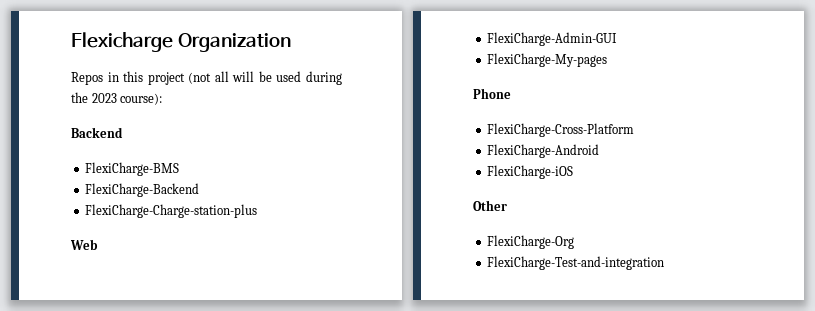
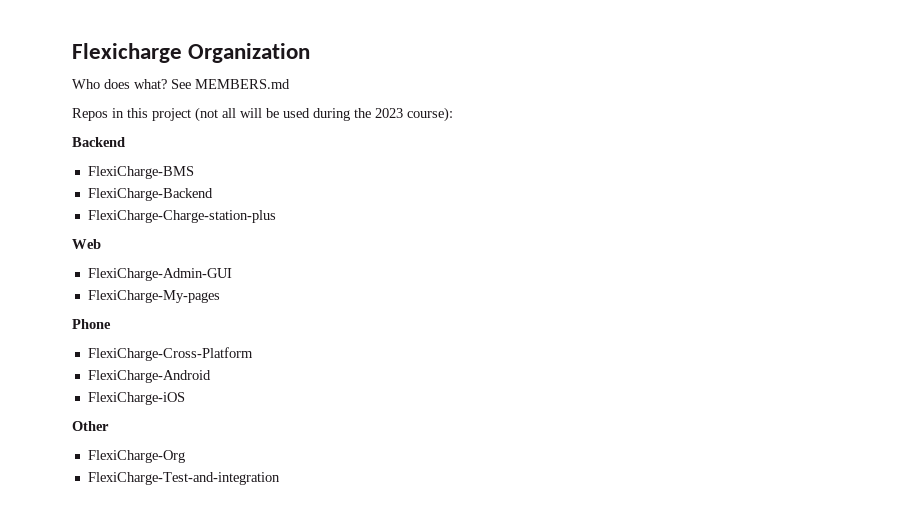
(292, 42) none -> [72,79,290,89] // Who does what? See MEMBERS.md

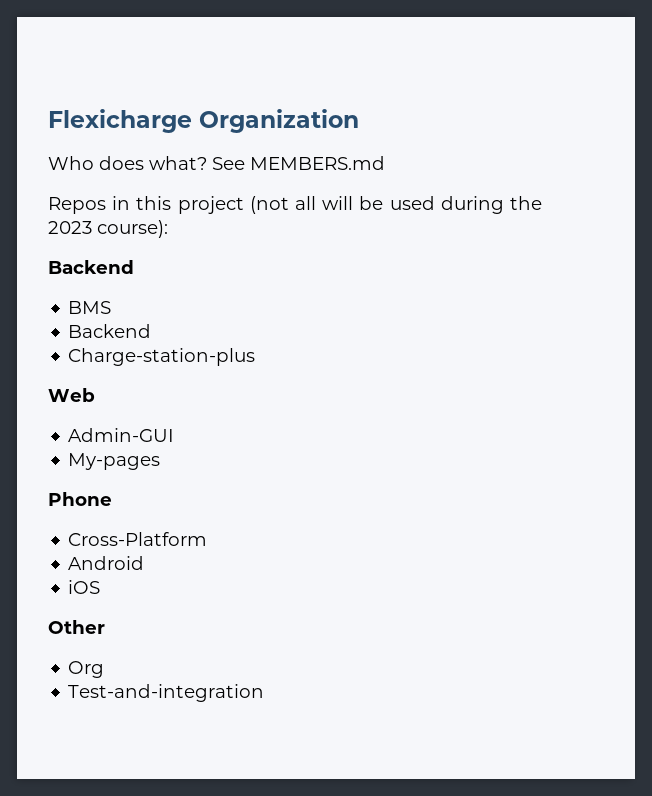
[87,166,194,179] [87,188,213,201] [87,210,276,223] FlexiCharge-BMS // FlexiCharge-Backend // FlexiCharge-Charge-station-plus -> [68,301,112,314] [68,324,152,338] [68,348,256,366] BMS // Backend // Charge-station-plus
[87,268,232,281] [87,290,220,303] FlexiCharge-Admin-GUI // FlexiCharge-My-pages -> [68,428,175,442] [68,453,161,470] Admin-GUI // My-pages
[87,347,253,361] [87,370,211,383] [87,392,185,405] FlexiCharge-Cross-Platform // FlexiCharge-Android // FlexiCharge-iOS -> [68,532,208,546] [68,556,145,570] [68,580,101,594] Cross-Platform // Android // iOS
[87,450,185,463] [87,472,280,485] FlexiCharge-Org // FlexiCharge-Test-and-integration -> [68,661,105,678] [68,684,265,702] Org // Test-and-integration

